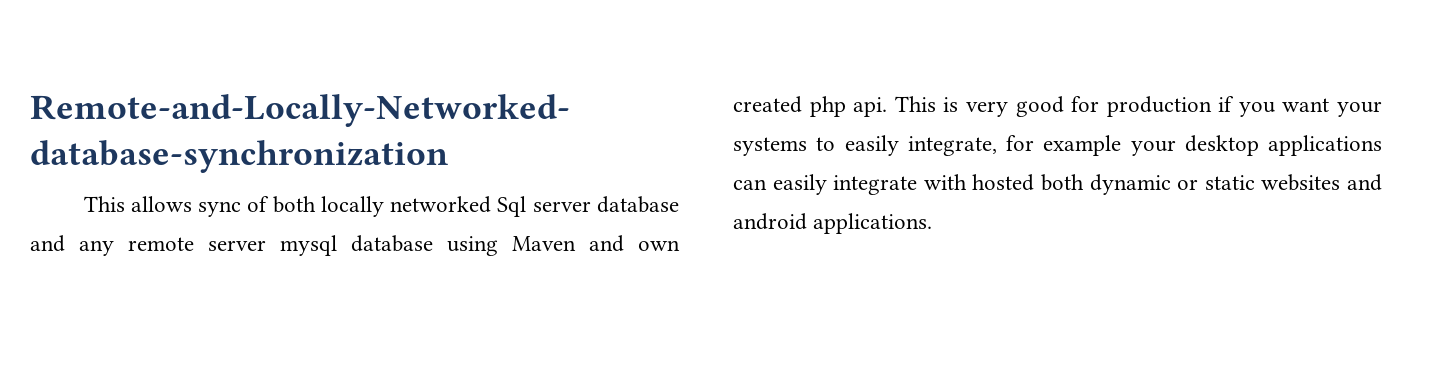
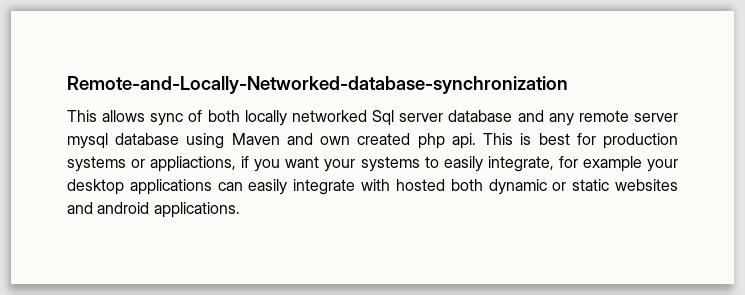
[965,96,1212,117] very good for production -> [538,133,678,149] [67,156,237,172] best for production systems or appliactions,

